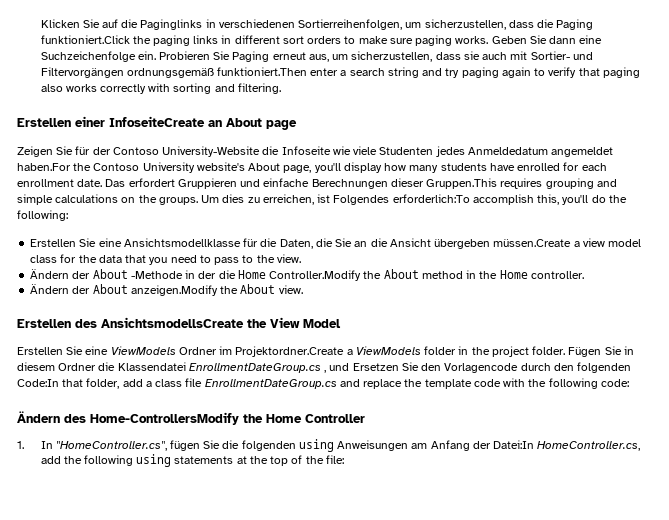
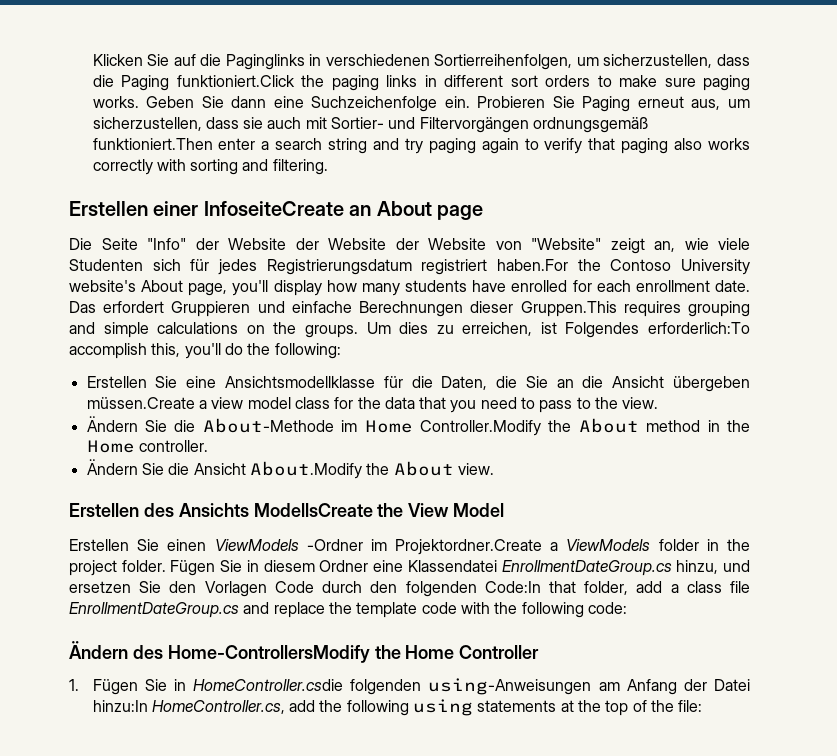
[17,146,614,157] Zeigen Sie für der Contoso University-Website die Infoseite wie viele Studenten jedes Anmeldedatum angemeldet -> [69,238,750,254] [69,259,488,275] Die Seite "Info" der Website der Website der Website von "Website" zeigt an, wie viele Studenten sich für jedes Registrierungsdatum registriert
[72,269,236,279] der About -Methode in der die -> [145,418,358,433] Sie die About-Methode im
[72,284,218,296] der About anzeigen.Modify -> [141,461,362,479] Sie die Ansicht About.Modify
[101,317,244,328] AnsichtsmodellsCreate -> [178,503,373,517] Ansichts ModellsCreate
[85,346,217,355] eine ViewModels Ordner -> [167,539,363,551] einen ViewModels -Ordner
[98,362,116,371] die -> [373,560,404,572] eine
[324,362,519,373] , und Ersetzen Sie den Vorlagencode -> [676,560,750,574] [69,581,314,597] hinzu, und ersetzen Sie den Vorlagen Code
[40,439,409,452] In "HomeController.cs", fügen Sie die folgenden using Anweisungen -> [92,678,592,695] Fügen Sie in HomeController.csdie folgenden using-Anweisungen
[493,440,535,449] Datei:In -> [714,679,750,691] [92,700,148,712] Datei hinzu:In

